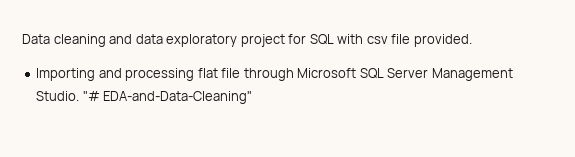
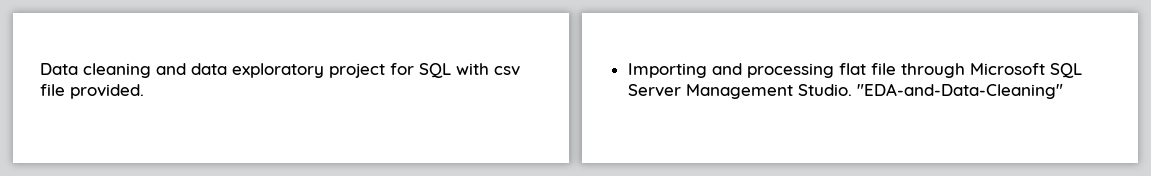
[82,91,253,104] "# EDA-and-Data-Cleaning" -> [856,83,1063,99] "EDA-and-Data-Cleaning"

